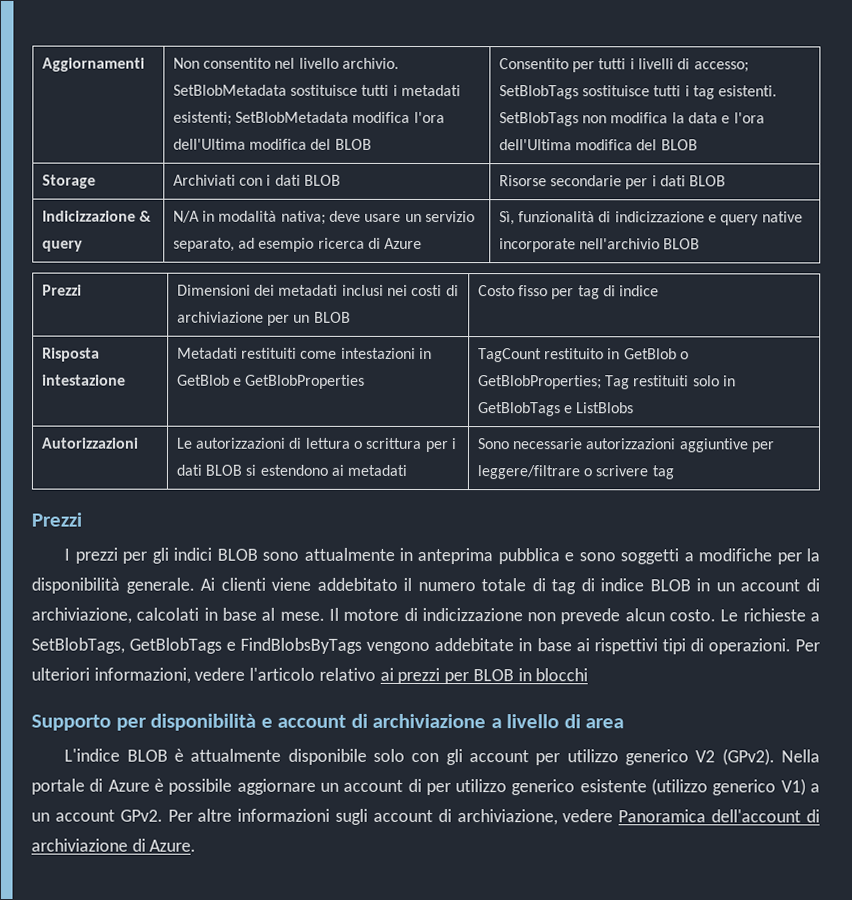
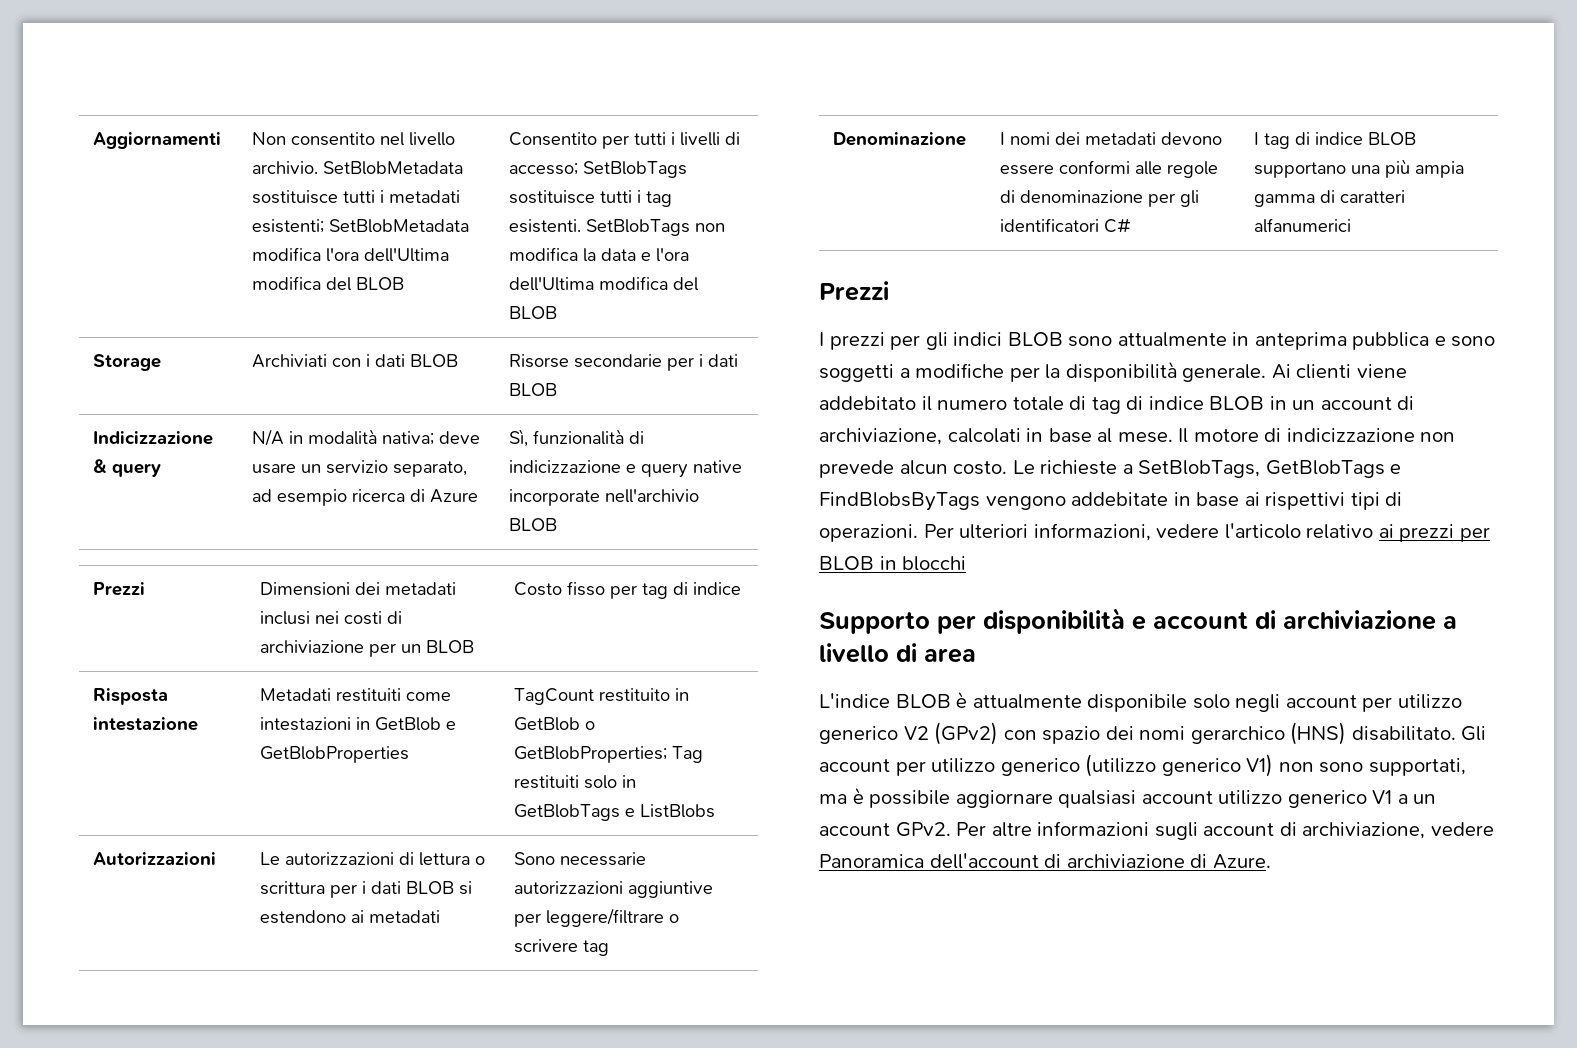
(674, 472) none -> [832,132,966,146] [999,132,1222,145] [999,160,1218,178] [999,190,1199,207] [999,218,1131,233] [1253,132,1416,149] [1253,159,1464,178] [1253,190,1405,207] [1253,218,1351,233] // Denominazione | I nomi dei metadati devono essere conformi alle regole di denominazione per gli identificatori C# | I tag di indice BLOB supportano una più ampia gamma di caratteri alfanumerici
[411,749,463,766] con gli -> [1235,694,1281,712] negli
[721,748,820,766] [31,778,806,796] (GPv2). Nella portale di Azure è possibile aggiornare un account di per utilizzo generico esistente (utilizzo generico V1) -> [934,722,1487,745] [819,754,1466,777] [819,787,1393,808] (GPv2) con spazio dei nomi gerarchico (HNS) disabilitato. Gli account per utilizzo generico (utilizzo generico V1) non sono supportati, ma è possibile aggiornare qualsiasi account utilizzo generico V1

